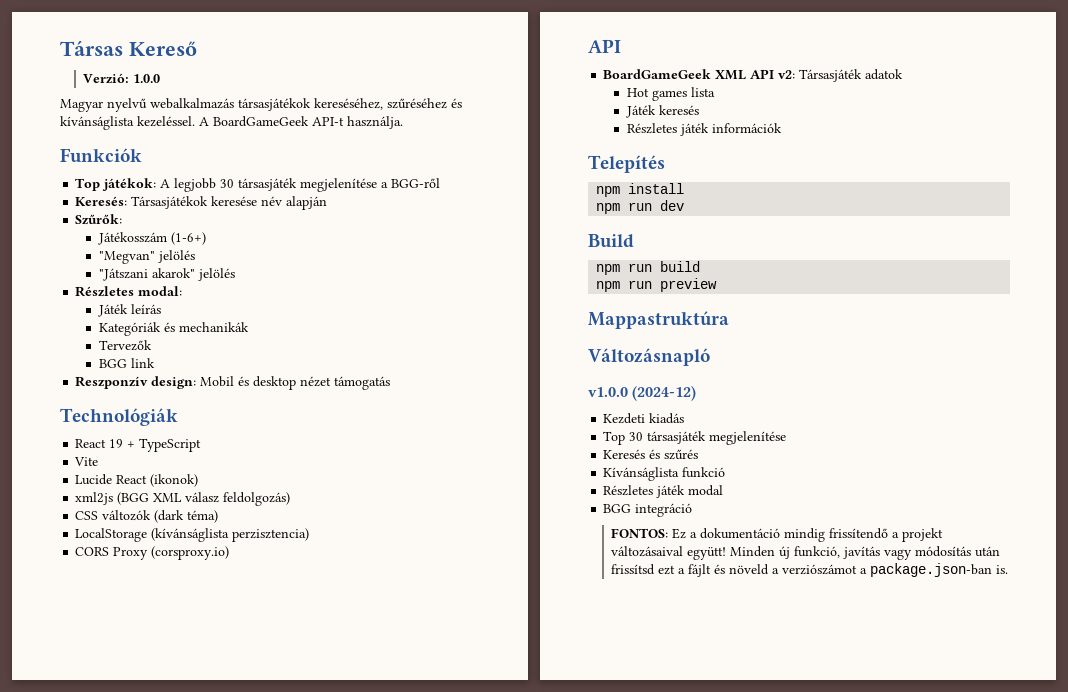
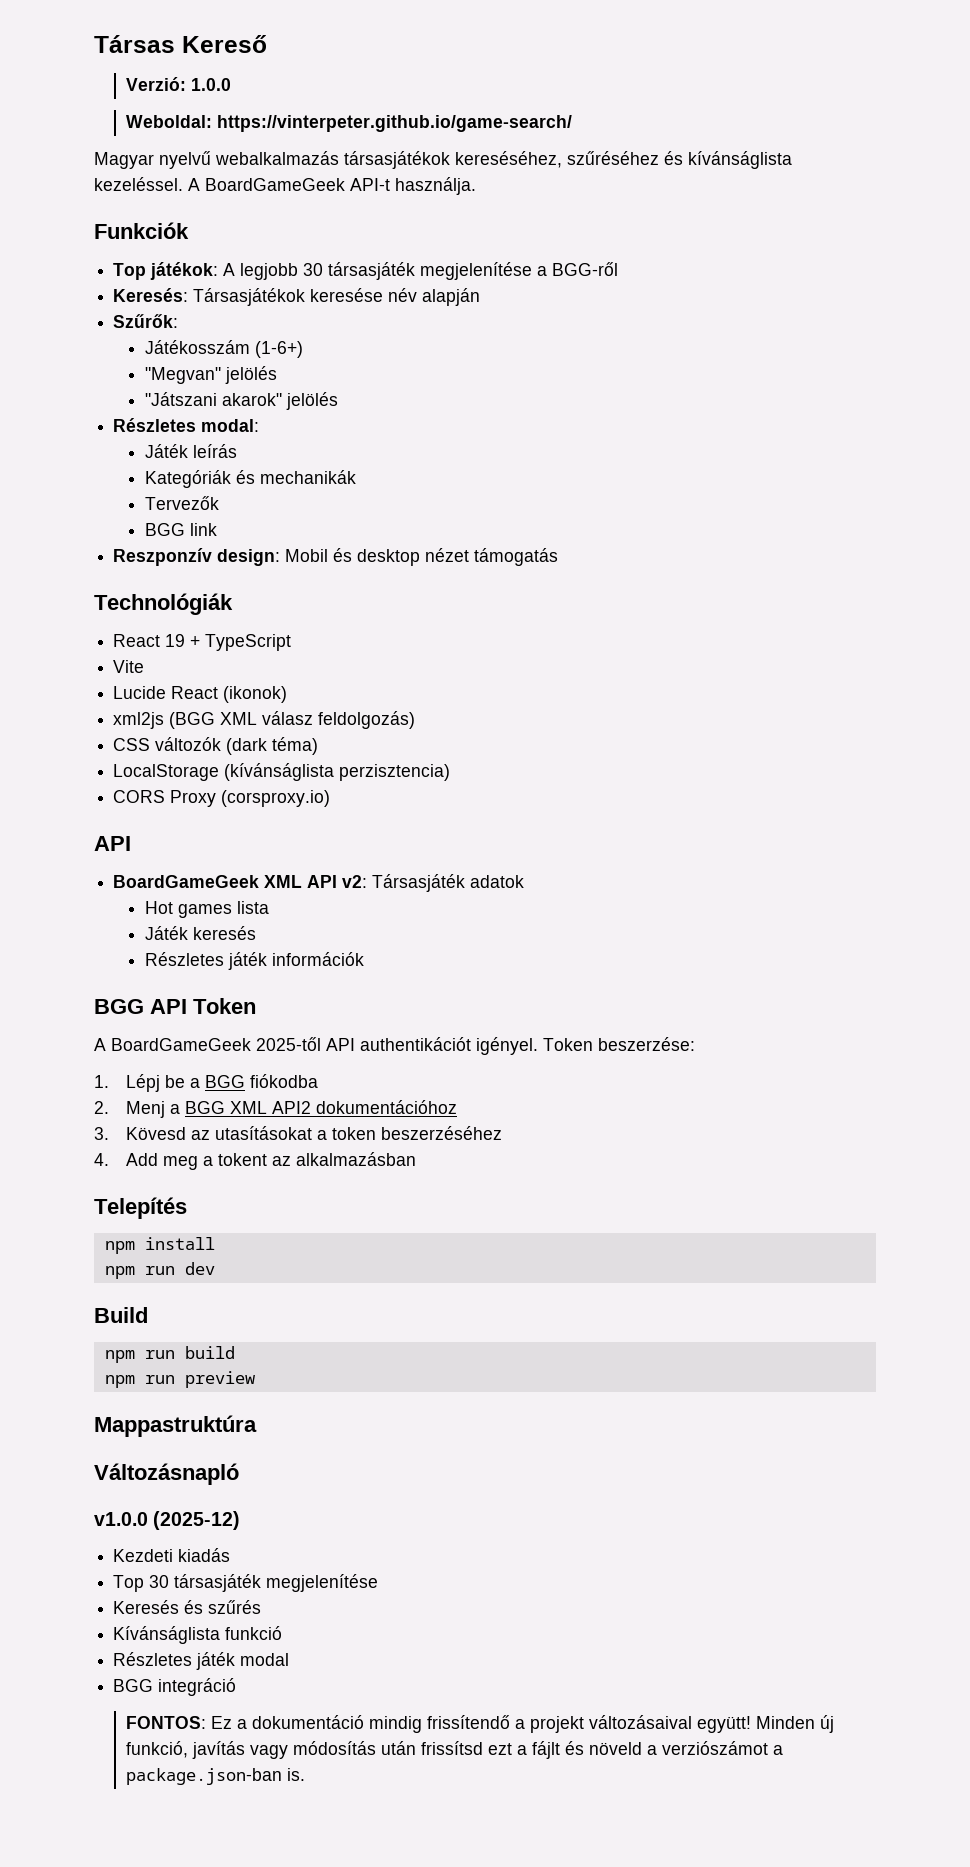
(161, 78) none -> [125,115,572,132] // Weboldal: https://vinterpeter.github.io/game-search/
(782, 128) none -> [94,998,256,1014] [94,1037,695,1055] [94,1074,318,1092] [94,1100,457,1118] [94,1126,502,1140] [94,1152,416,1170] // BGG API Token // A BoardGameGeek 2025-től API authentikációt igényel. Token beszerzése: // 1. Lépj be a BGG fiókodba // 2. Menj a BGG XML API2 dokumentációhoz // 3. Kövesd az utasításokat a token beszerzéséhez // 4. Add meg a tokent az alkalmazásban
[632,386,697,401] (2024-12) -> [153,1511,241,1530] (2025-12)

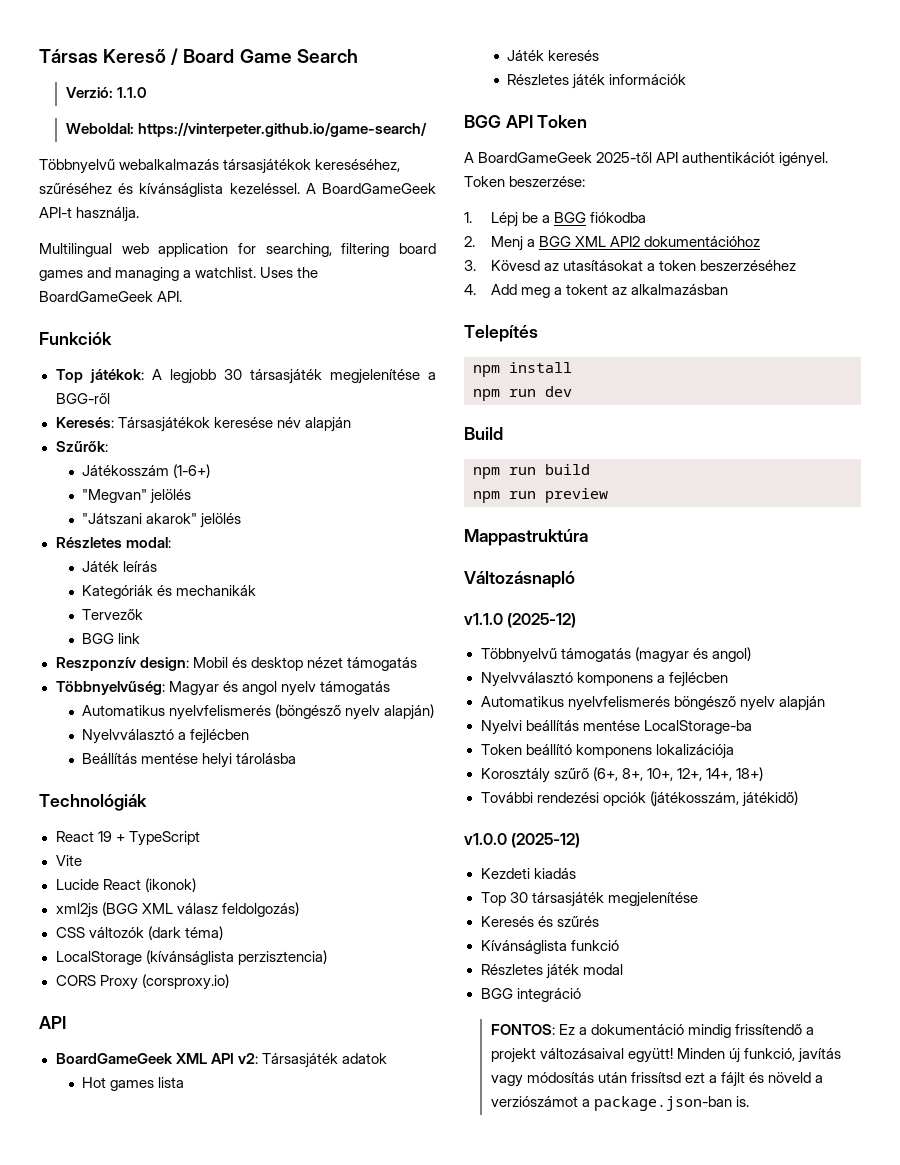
(267, 44) none -> [171,48,358,65] / Board Game Search
[190,78,231,91] 1.0.0 -> [116,87,147,98] 1.1.0
[94,151,211,169] Magyar nyelvű -> [39,159,115,174] Többnyelvű
(476, 186) none -> [39,243,436,257] [39,267,319,281] [39,291,183,302] // Multilingual web application for searching, filtering board games and managing a watchlist. Uses the BoardGameGeek API.
(559, 557) none -> [55,681,390,696] [82,704,435,720] [82,729,250,744] [82,753,297,768] // Többnyelvűség: Magyar és angol nyelv támogatás // Automatikus nyelvfelismerés (böngésző nyelv alapján) // Nyelvválasztó a fejlécben // Beállítás mentése helyi tárolásba
(239, 1474) none -> [464,613,577,628] [480,647,751,663] [480,672,728,687] [480,696,825,711] [480,720,752,735] [480,744,734,759] [480,767,763,783] [480,791,798,807] // v1.1.0 (2025-12) // Többnyelvű támogatás (magyar és angol) // Nyelvválasztó komponens a fejlécben // Automatikus nyelvfelismerés böngésző nyelv alapján // Nyelvi beállítás mentése LocalStorage-ba // Token beállító komponens lokalizációja // Korosztály szűrő (6+, 8+, 10+, 12+, 14+, 18+) // További rendezési opciók (játékosszám, játékidő)

